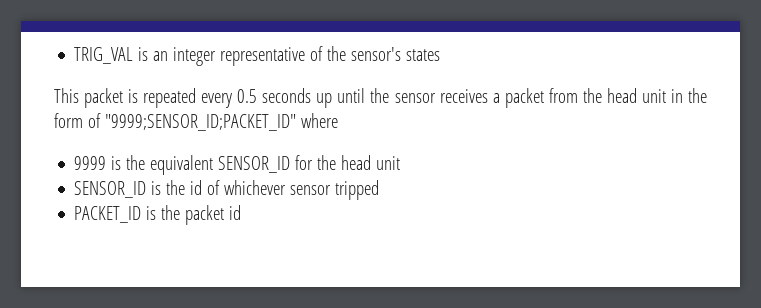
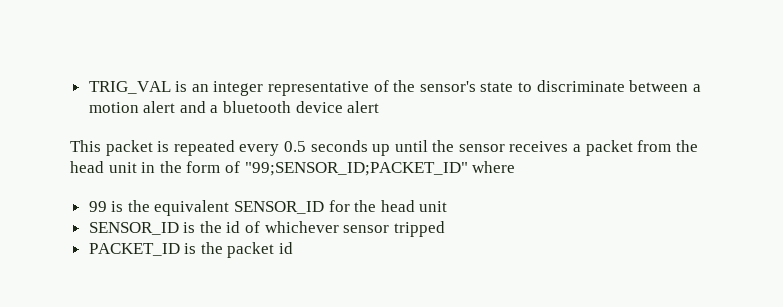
[406,49,441,61] states -> [480,80,701,92] [88,101,380,113] state to discriminate between a motion alert and a bluetooth device alert
[104,114,296,131] "9999;SENSOR_ID;PACKET_ID" -> [244,162,468,176] "99;SENSOR_ID;PACKET_ID"
[74,156,107,170] 9999 -> [88,201,107,212] 99

